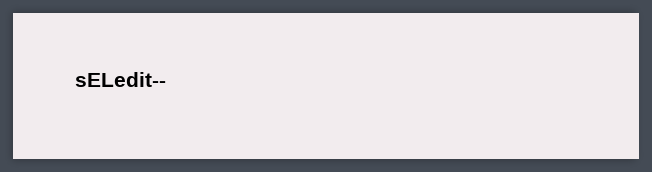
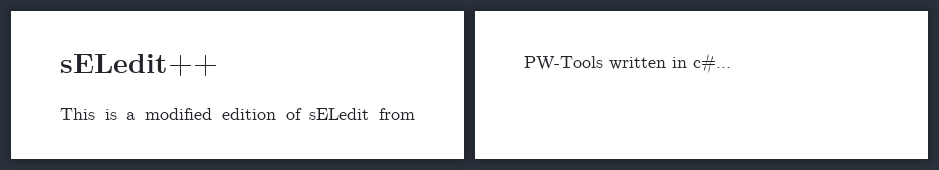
[75,72,166,87] sELedit-- -> [60,54,218,76] [60,108,416,120] [524,53,731,74] sELedit++ // This is a modified edition of sELedit from PW-Tools written in c#...

